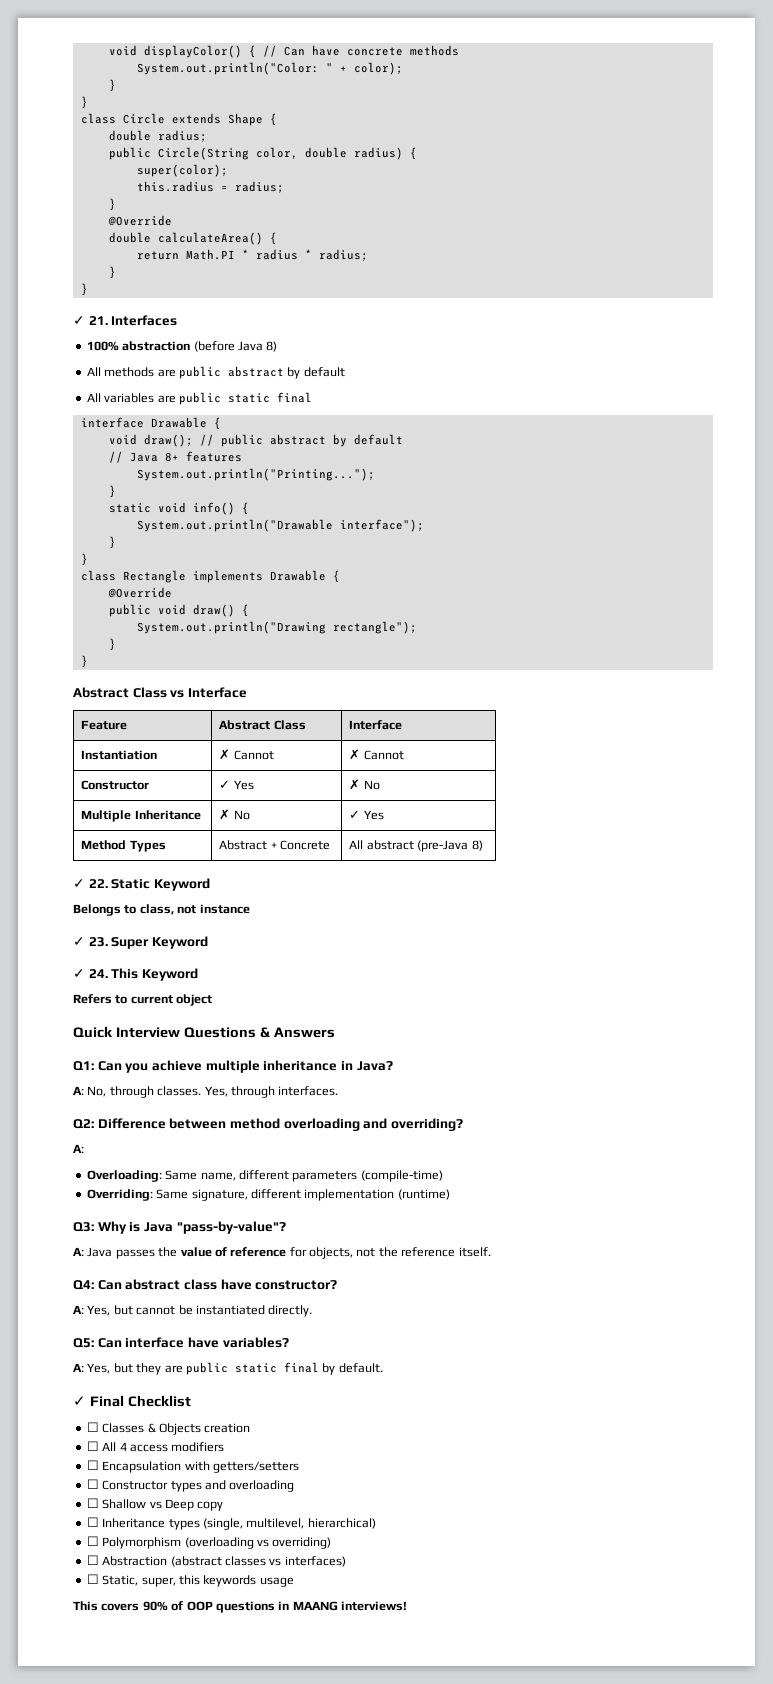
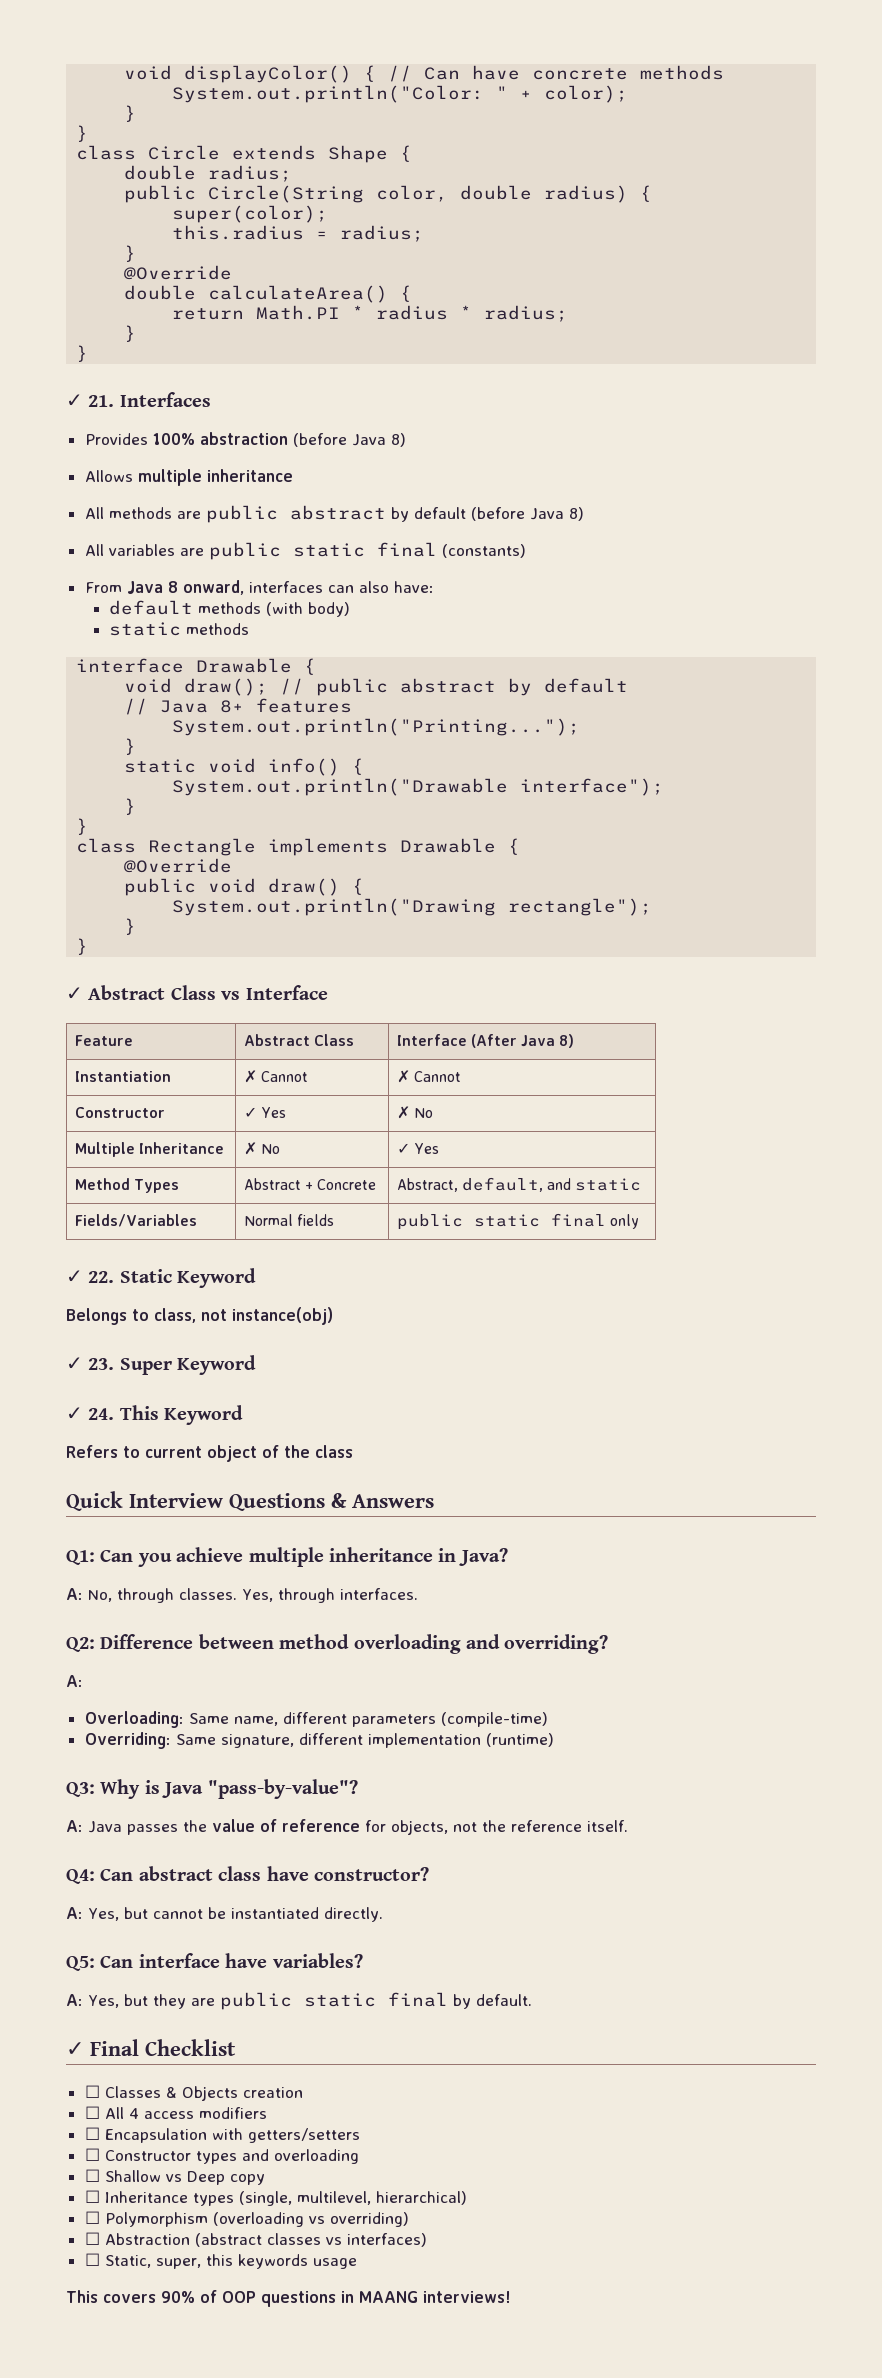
(178, 320) none -> [84,433,148,445] Provides
(278, 346) none -> [84,469,293,486] // Allows multiple inheritance
(345, 372) none -> [470,507,584,521] (before Java 8)
(312, 397) none -> [441,544,526,558] [84,580,434,595] [109,600,351,617] [109,622,250,636] (constants) // From Java 8 onward, interfaces can also have: // default methods (with body) // static methods
(88, 661) none -> [66,987,83,1000] ✓
(403, 725) none -> [471,1034,575,1048] (After Java 8)
[349,840,483,852] All abstract (pre-Java 8) -> [396,1177,642,1192] [74,1214,197,1227] [243,1214,335,1226] [396,1213,640,1230] Abstract, default, and static // Fields/Variables | Normal fields | public static final only
[199,904,250,914] instance -> [232,1307,333,1325] instance(obj)
(213, 1000) none -> [262,1445,353,1458] of the class

